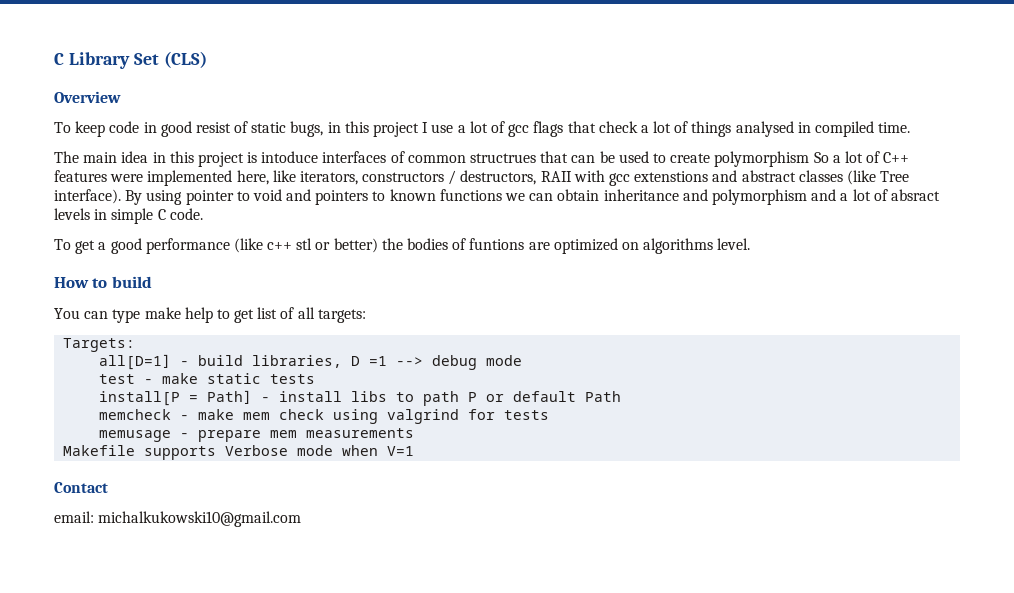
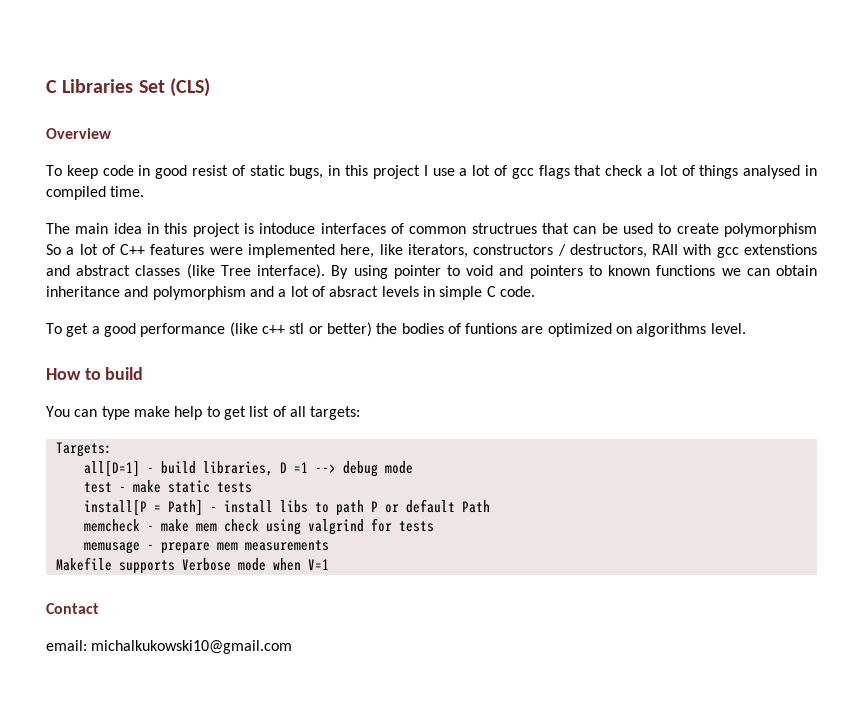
[54,52,130,69] C Library -> [46,79,134,93] C Libraries

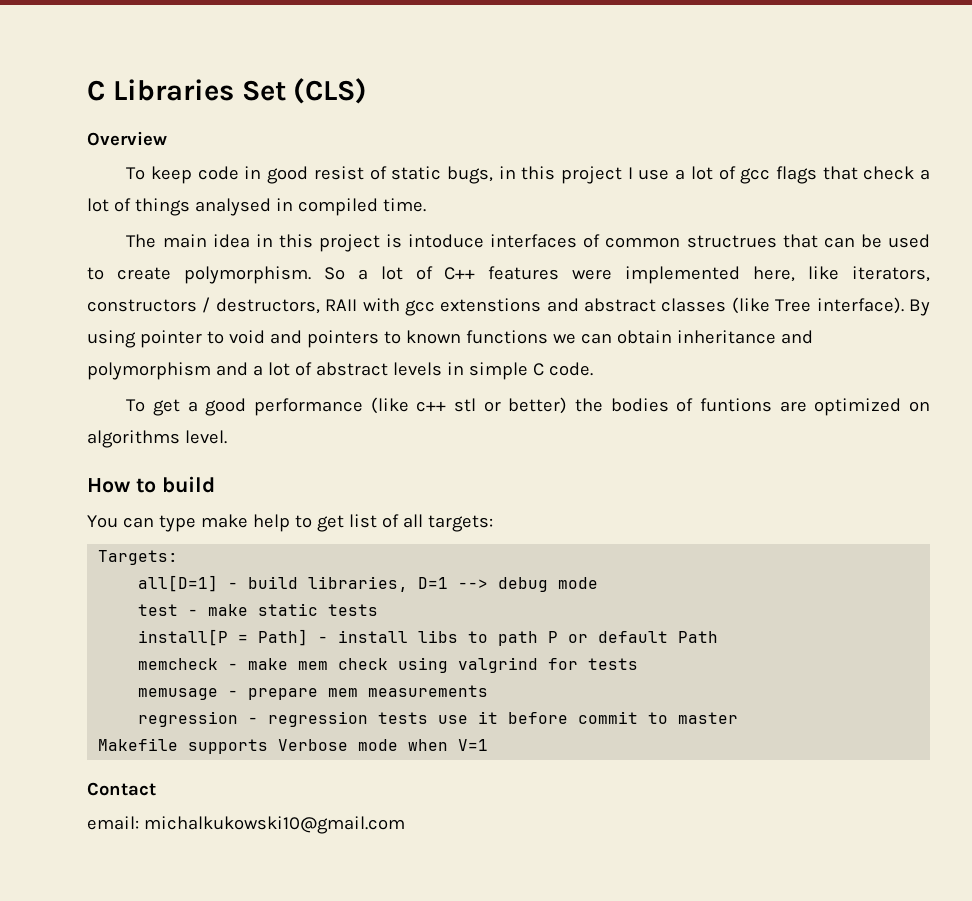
[724,223,818,237] polymorphism -> [183,266,311,284] polymorphism.
[329,286,379,297] absract -> [315,362,388,376] abstract
[279,462,308,473] D =1 -> [418,577,449,589] D=1
(329, 545) none -> [138,711,739,727] // regression - regression tests use it before commit to master

